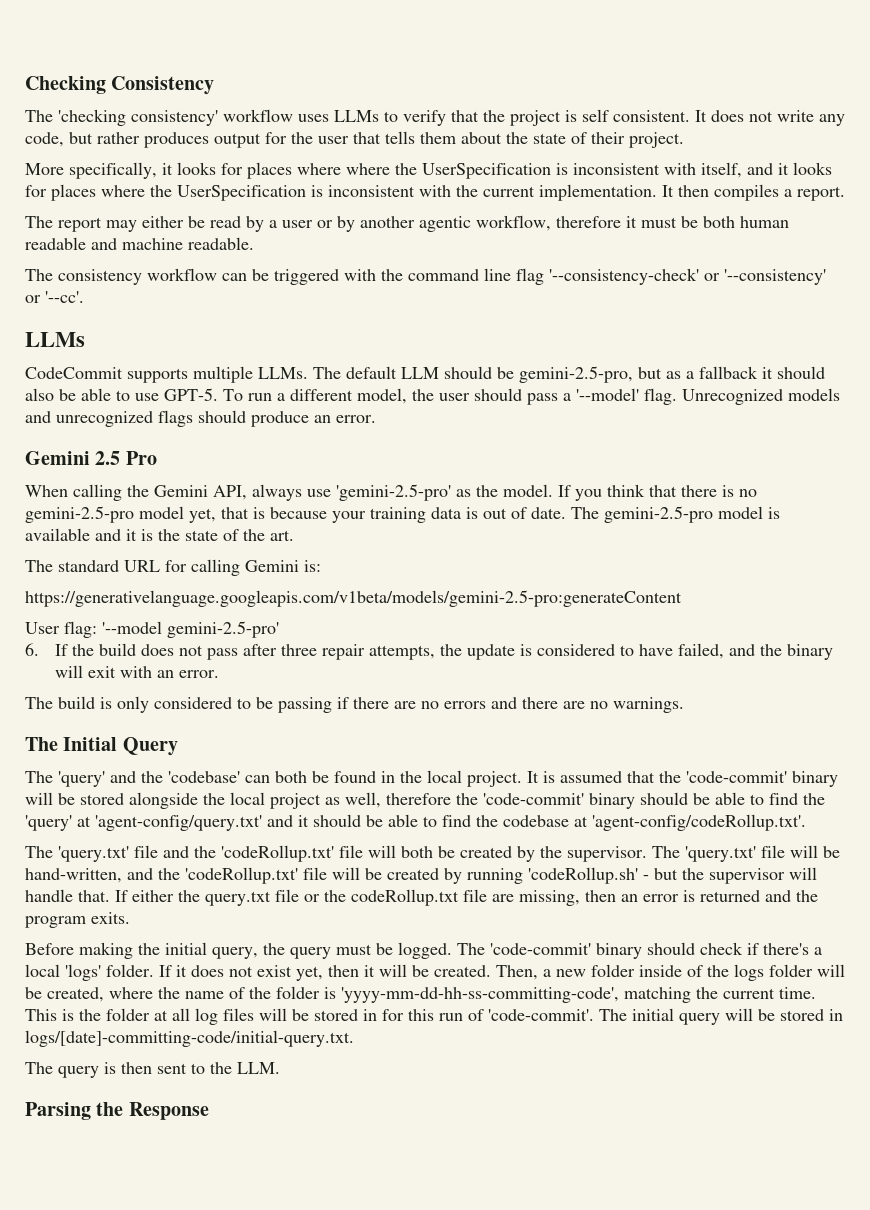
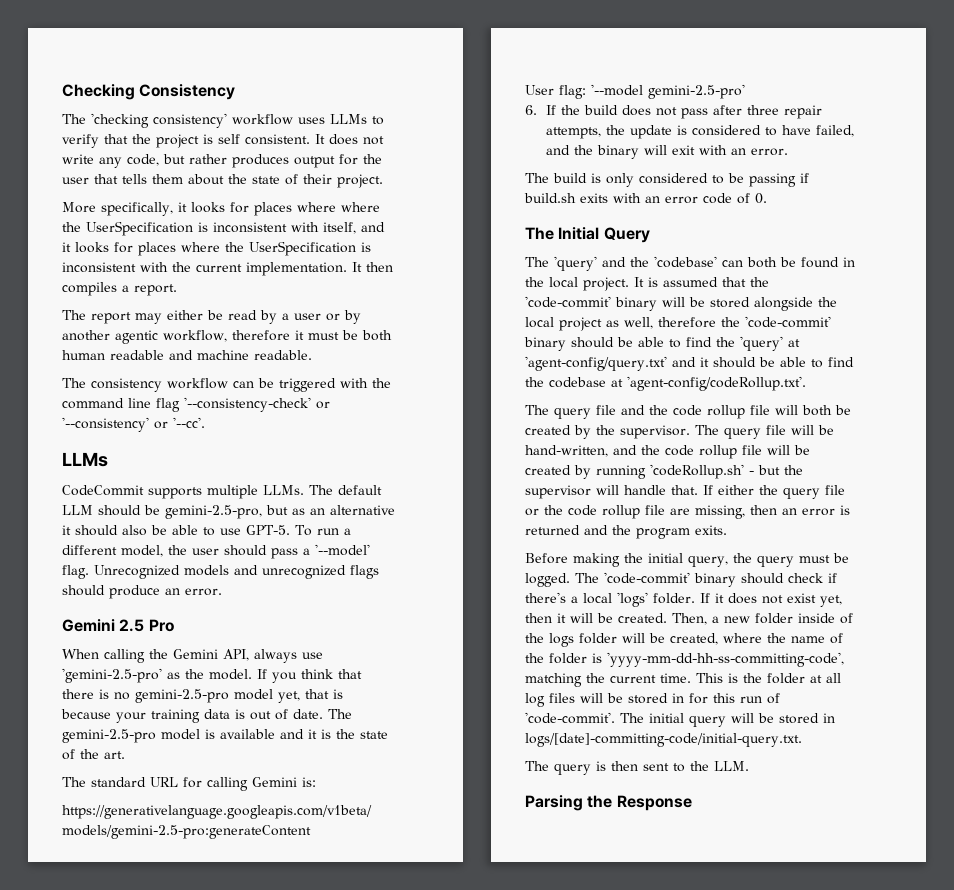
[686,366,758,379] a fallback -> [310,505,395,515] an alternative
[353,697,684,713] there are no errors and there are no warnings. -> [524,193,767,204] build.sh exits with an error code of 0.
[58,846,129,862] 'query.txt' -> [554,408,591,419] query
[221,845,334,862] 'codeRollup.txt' -> [673,405,745,419] code rollup
[685,846,756,862] 'query.txt' -> [724,428,761,439] query
[185,867,298,884] 'codeRollup.txt' -> [665,445,737,459] code rollup
[205,891,271,906] query.txt -> [783,488,820,499] query
[351,889,459,906] codeRollup.txt -> [568,505,640,519] code rollup

